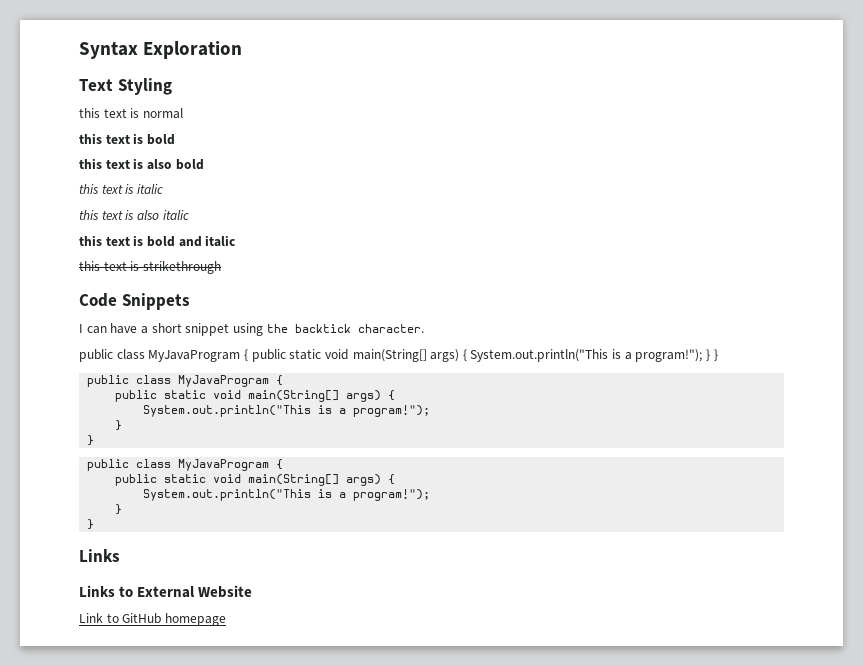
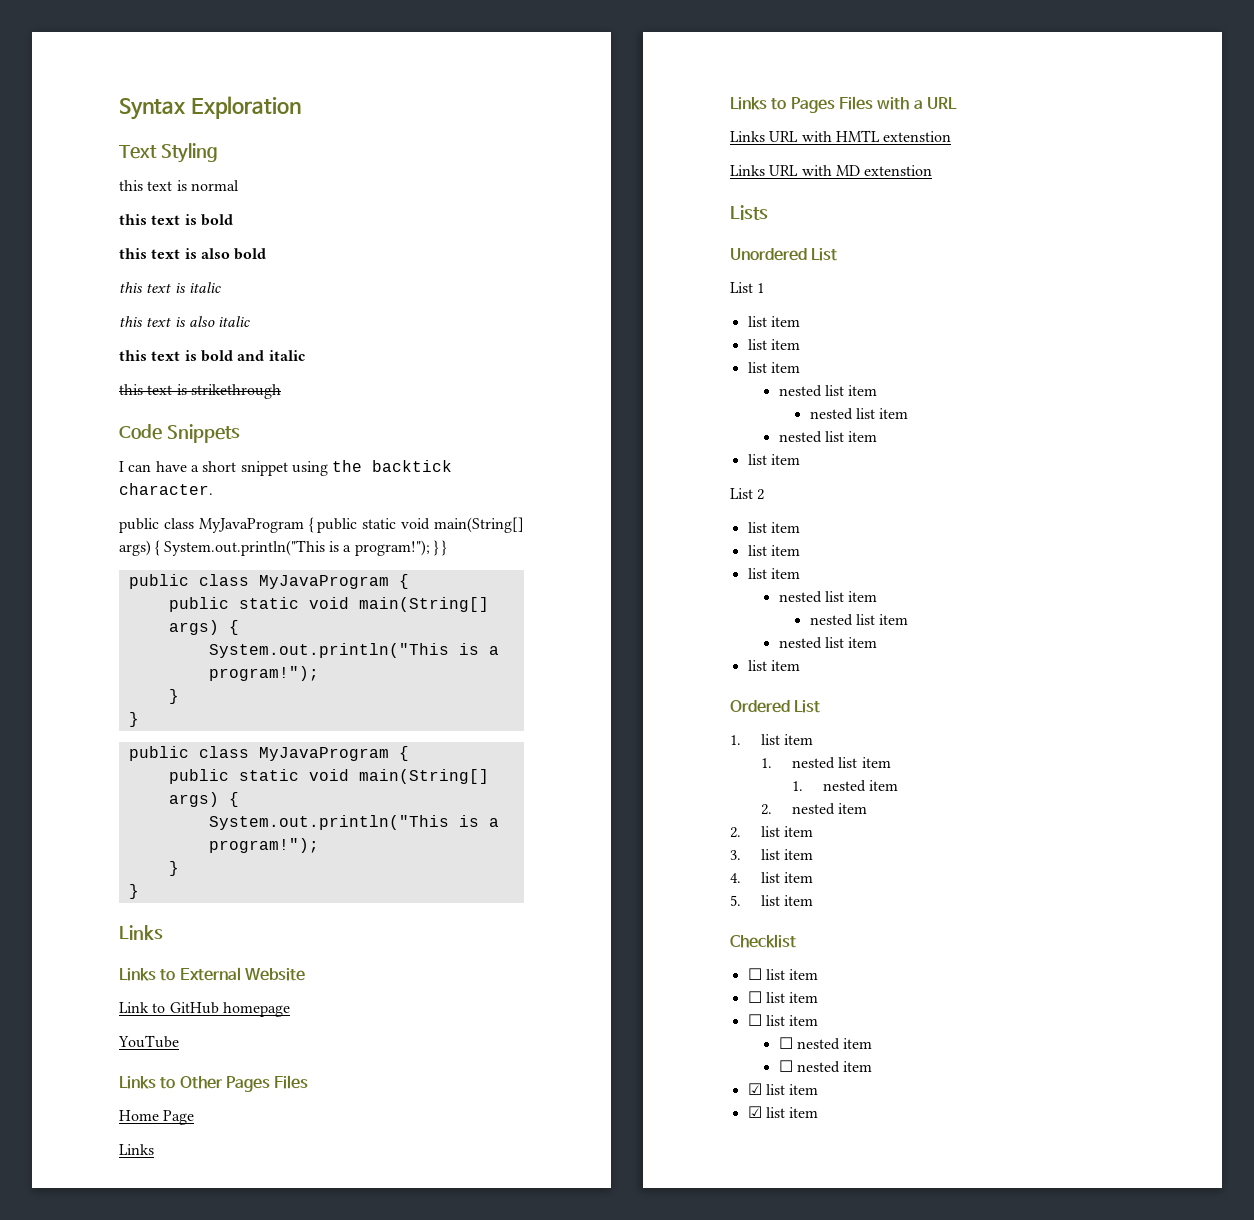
(226, 619) none -> [118,1035,179,1048] [119,1075,309,1092] [119,1110,195,1125] [119,1144,154,1155] [730,96,957,113] [730,130,952,142] [730,165,933,176] [730,205,768,220] [730,248,838,261] [730,282,765,293] [747,316,800,327] [747,339,800,350] [747,362,800,373] [778,385,878,397] [809,408,909,420] [778,431,878,443] [747,454,800,465] [730,488,765,500] [747,522,800,533] [747,545,800,556] [747,568,800,579] [778,591,878,603] [809,614,909,626] [778,637,878,649] [747,660,800,671] [730,700,821,713] [730,734,814,745] [760,757,891,769] [791,780,899,792] [760,803,868,815] [730,826,814,838] [730,849,814,860] [730,872,814,883] [730,895,814,906] [730,934,796,948] [747,968,819,980] [747,991,819,1003] [747,1014,819,1026] [778,1037,873,1050] [778,1060,873,1073] [747,1083,819,1095] [747,1106,819,1118] // YouTube // Links to Other Pages Files // Home Page // Links // Links to Pages Files with a URL // Links URL with HMTL extenstion // Links URL with MD extenstion // Lists // Unordered List // List 1 // list item // list item // list item // nested list item // nested list item // nested list item // list item // List 2 // list item // list item // list item // nested list item // nested list item // nested list item // list item // Ordered List // 1. list item // 1. nested list item // 1. nested item // 2. nested item // 2. list item // 3. list item // 4. list item // 5. list item // Checklist // ☐ list item // ☐ list item // ☐ list item // ☐ nested item // ☐ nested item // ☑ list item // ☑ list item

